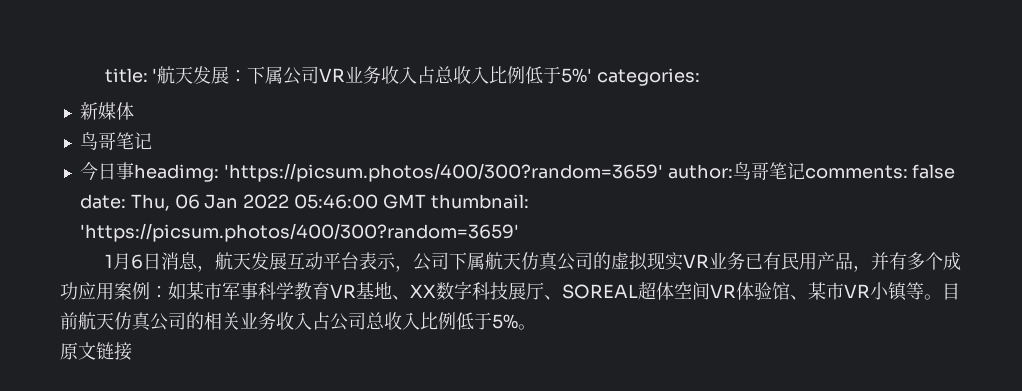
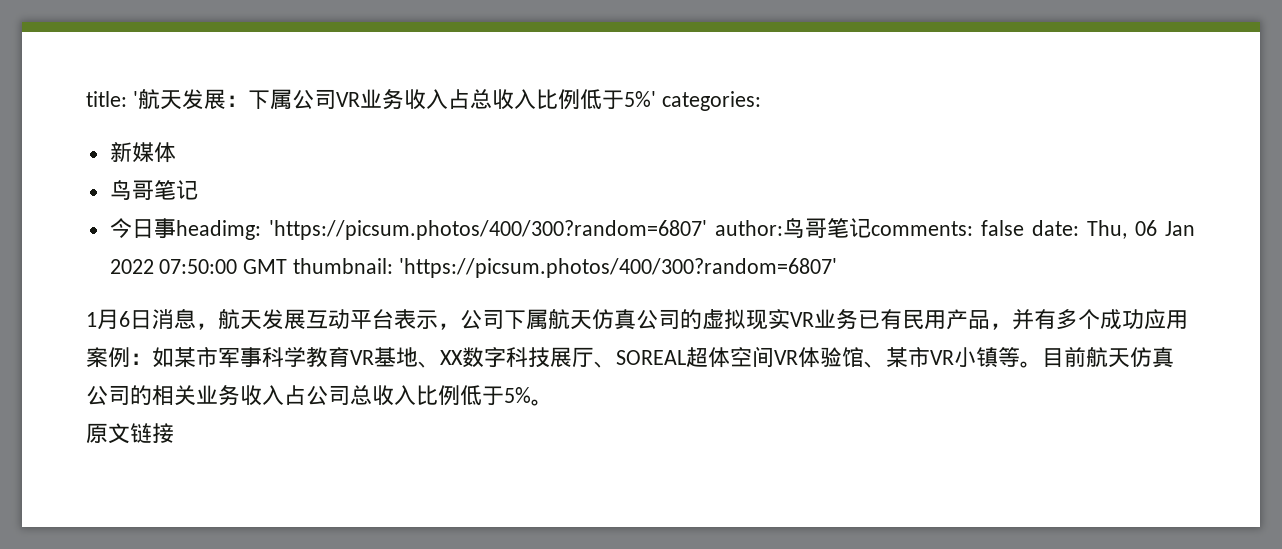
[223,163,663,182] 'https://picsum.photos/400/300?random=3659' -> [268,220,707,240] 'https://picsum.photos/400/300?random=6807'
[294,194,379,209] 05:46:00 -> [159,259,238,274] 07:50:00
[79,223,519,242] 'https://picsum.photos/400/300?random=3659' -> [398,258,837,278] 'https://picsum.photos/400/300?random=6807'

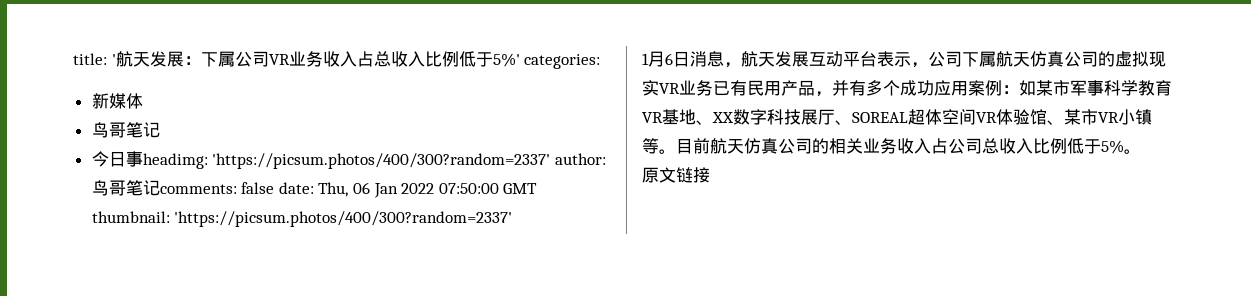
[268,220,707,240] 'https://picsum.photos/400/300?random=6807' -> [212,153,551,169] 'https://picsum.photos/400/300?random=2337'
[398,258,837,278] 'https://picsum.photos/400/300?random=6807' -> [174,211,513,227] 'https://picsum.photos/400/300?random=2337'

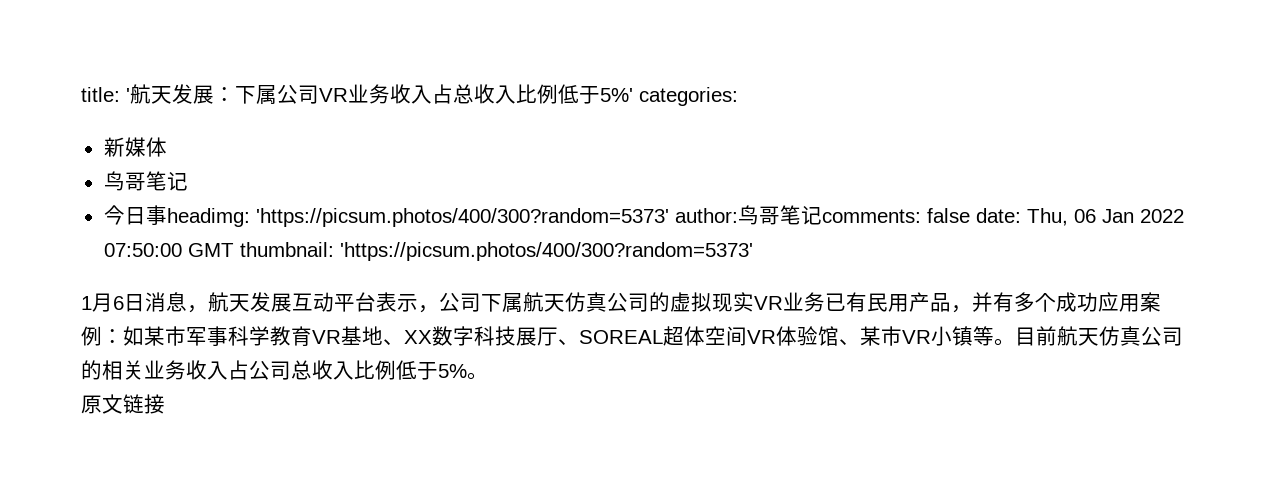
[212,153,551,169] 'https://picsum.photos/400/300?random=2337' -> [255,208,669,227] 'https://picsum.photos/400/300?random=5373'
[174,211,513,227] 'https://picsum.photos/400/300?random=2337' -> [339,242,753,261] 'https://picsum.photos/400/300?random=5373'

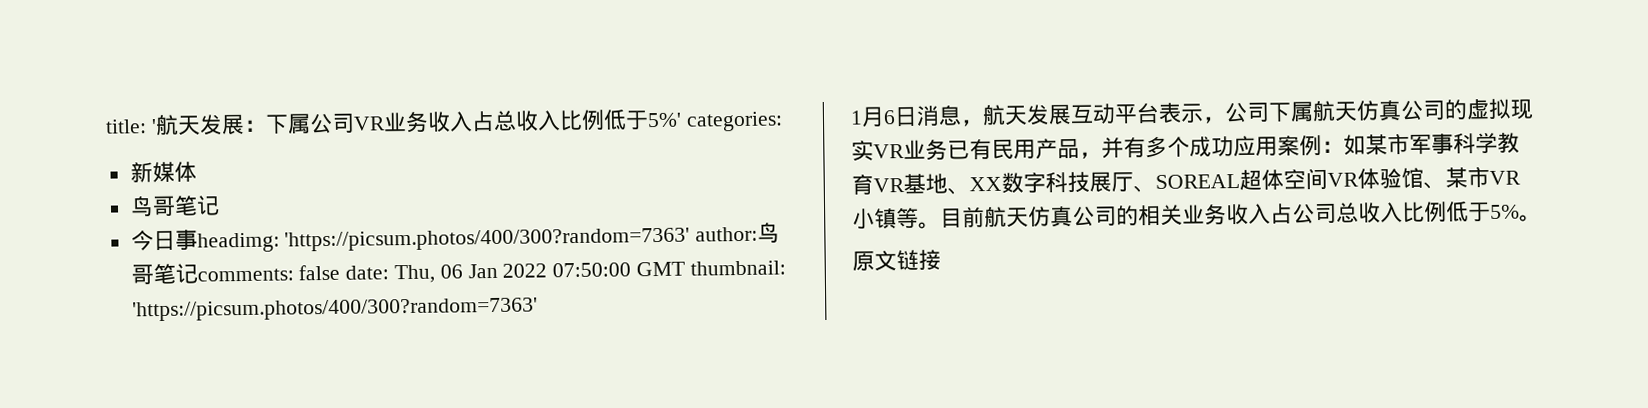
[255,208,669,227] 'https://picsum.photos/400/300?random=5373' -> [284,227,691,252] 'https://picsum.photos/400/300?random=7363'
[339,242,753,261] 'https://picsum.photos/400/300?random=5373' -> [131,297,538,322] 'https://picsum.photos/400/300?random=7363'

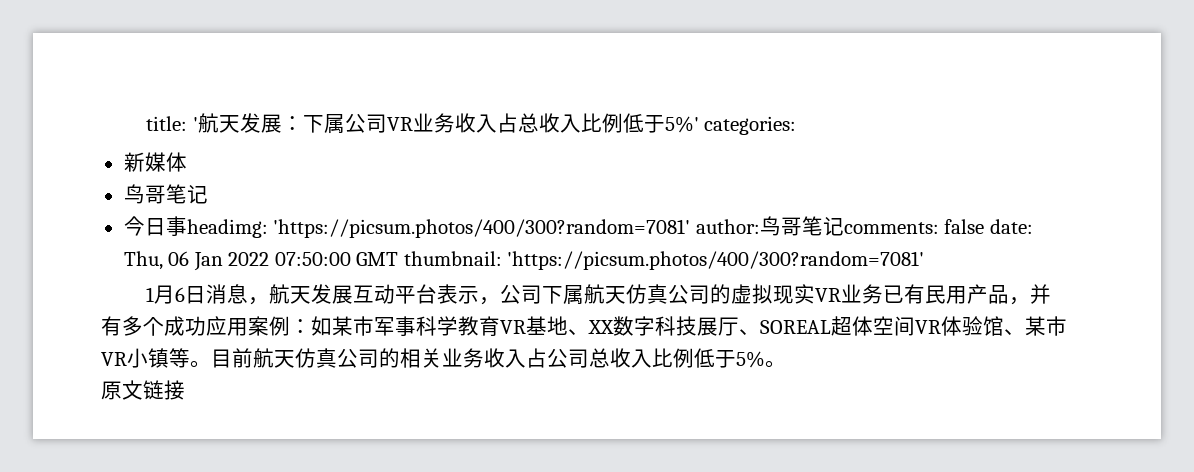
[284,227,691,252] 'https://picsum.photos/400/300?random=7363' -> [273,219,691,238] 'https://picsum.photos/400/300?random=7081'
[131,297,538,322] 'https://picsum.photos/400/300?random=7363' -> [507,251,925,270] 'https://picsum.photos/400/300?random=7081'

